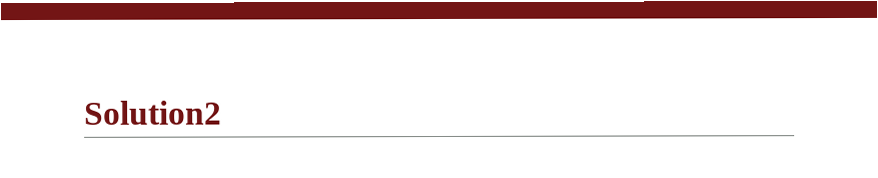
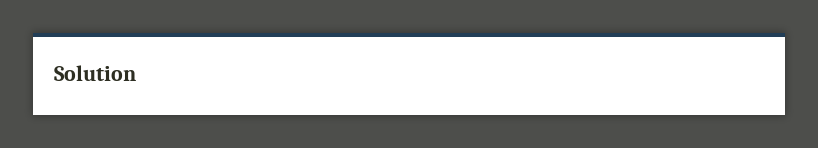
[84,100,222,125] Solution2 -> [54,65,136,81] Solution

